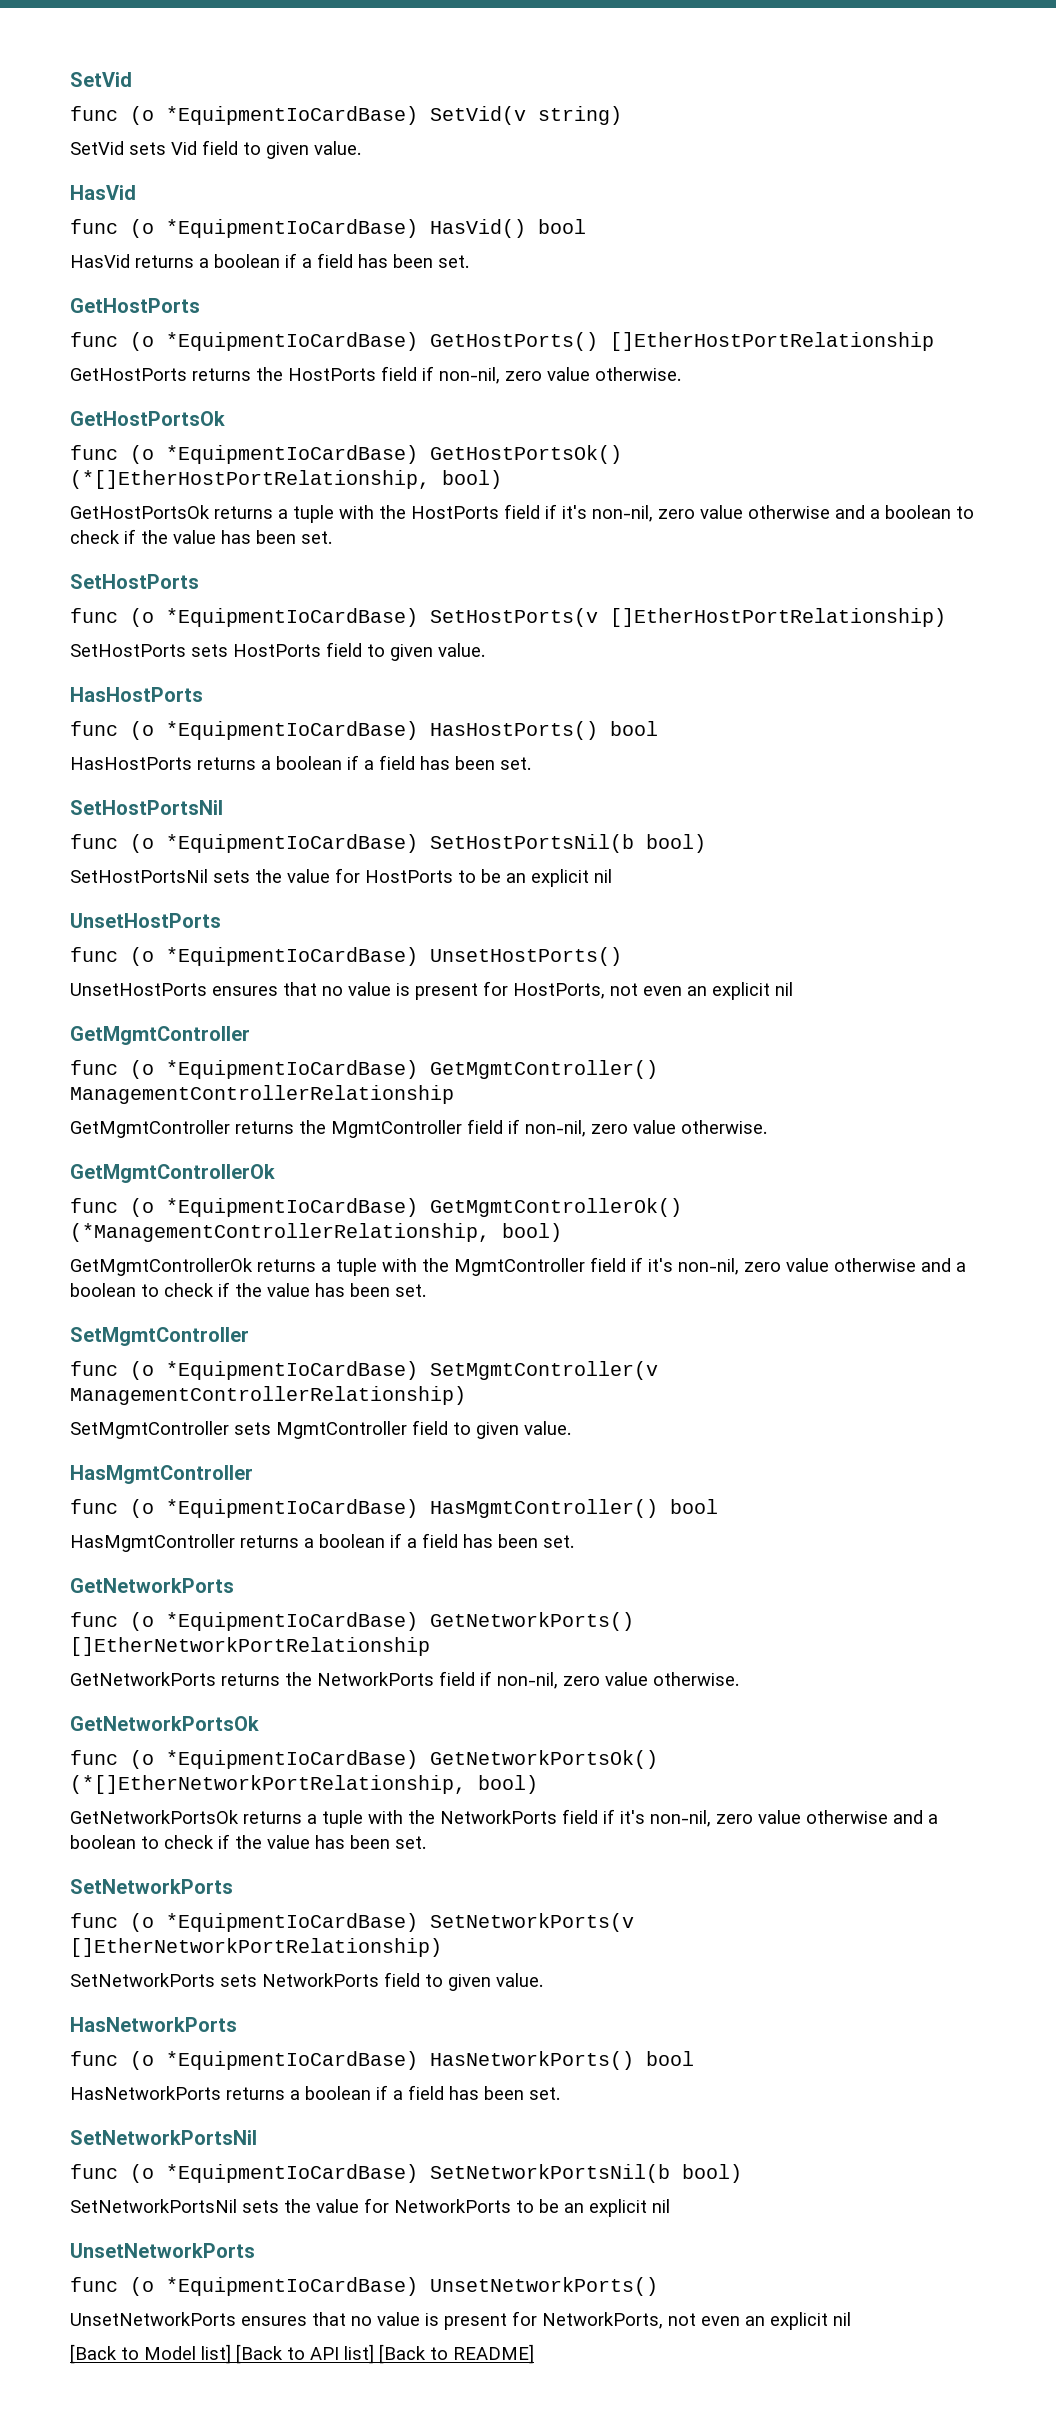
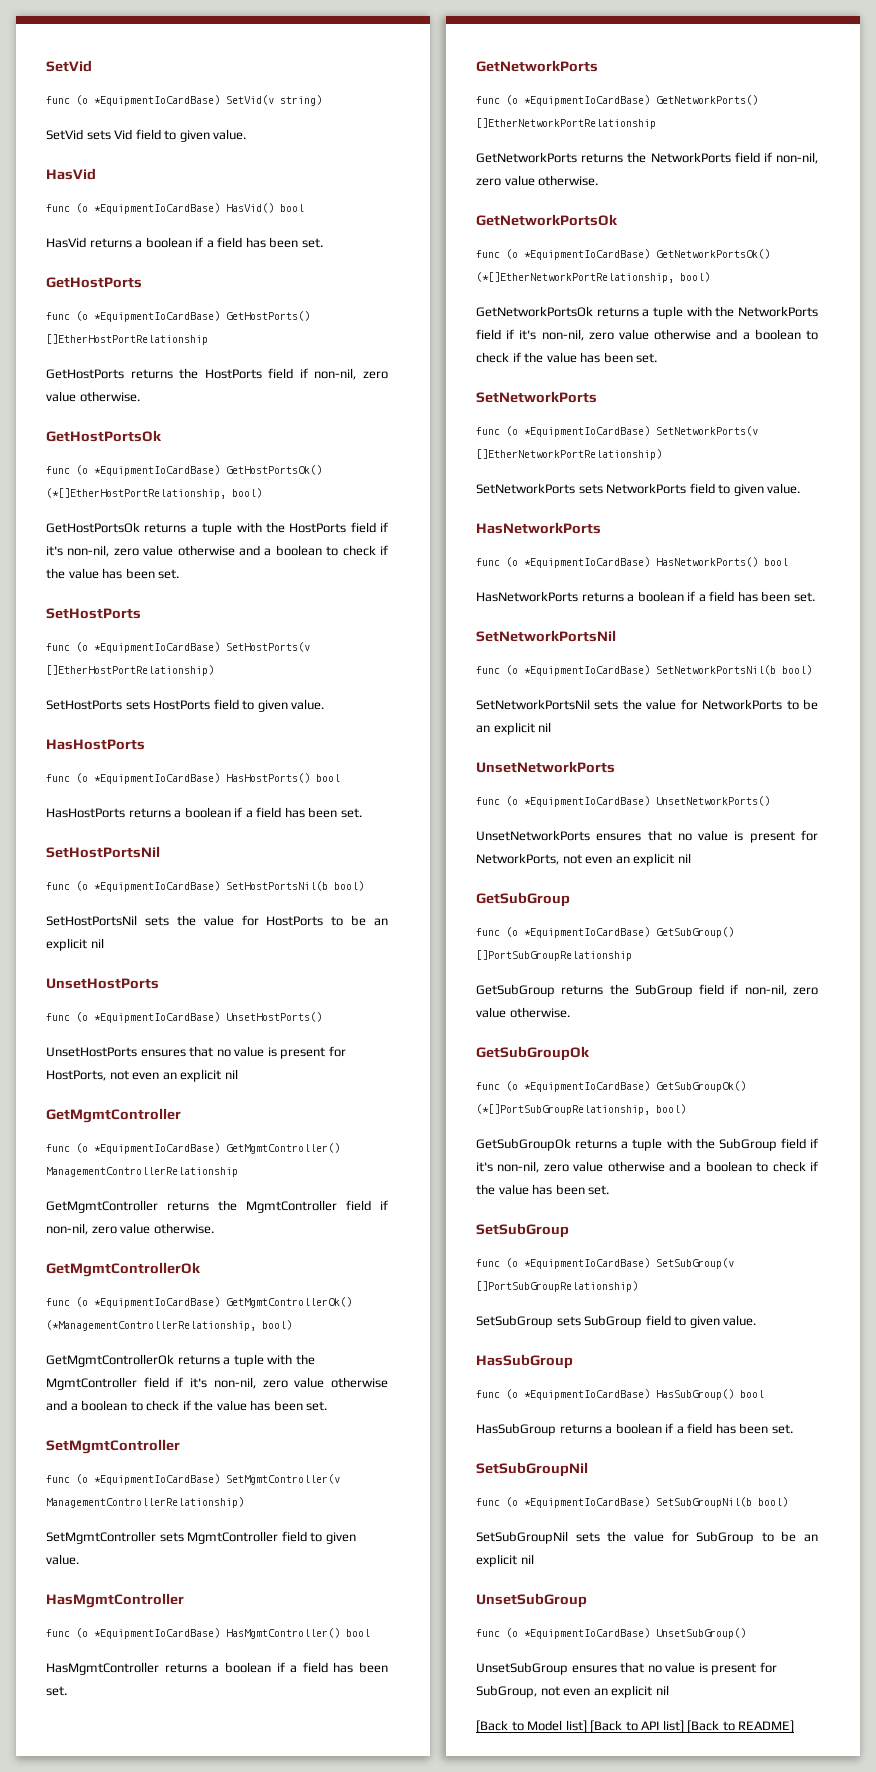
(851, 2319) none -> [476,892,570,907] [476,927,734,938] [476,950,632,961] [476,984,818,997] [476,1007,570,1018] [476,1046,590,1061] [476,1081,746,1092] [476,1104,686,1115] [476,1138,818,1151] [476,1161,818,1173] [476,1184,610,1195] [476,1223,569,1238] [476,1258,734,1269] [476,1281,638,1292] [476,1315,757,1328] [476,1354,573,1369] [476,1389,764,1400] [476,1423,793,1436] [476,1462,588,1477] [476,1497,788,1508] [476,1531,818,1544] [476,1554,534,1567] [476,1593,587,1608] [476,1628,746,1639] [476,1662,777,1675] [476,1685,669,1698] // GetSubGroup // func (o *EquipmentIoCardBase) GetSubGroup() []PortSubGroupRelationship // GetSubGroup returns the SubGroup field if non-nil, zero value otherwise. // GetSubGroupOk // func (o *EquipmentIoCardBase) GetSubGroupOk() (*[]PortSubGroupRelationship, bool) // GetSubGroupOk returns a tuple with the SubGroup field if it's non-nil, zero value otherwise and a boolean to check if the value has been set. // SetSubGroup // func (o *EquipmentIoCardBase) SetSubGroup(v []PortSubGroupRelationship) // SetSubGroup sets SubGroup field to given value. // HasSubGroup // func (o *EquipmentIoCardBase) HasSubGroup() bool // HasSubGroup returns a boolean if a field has been set. // SetSubGroupNil // func (o *EquipmentIoCardBase) SetSubGroupNil(b bool) // SetSubGroupNil sets the value for SubGroup to be an explicit nil // UnsetSubGroup // func (o *EquipmentIoCardBase) UnsetSubGroup() // UnsetSubGroup ensures that no value is present for SubGroup, not even an explicit nil

